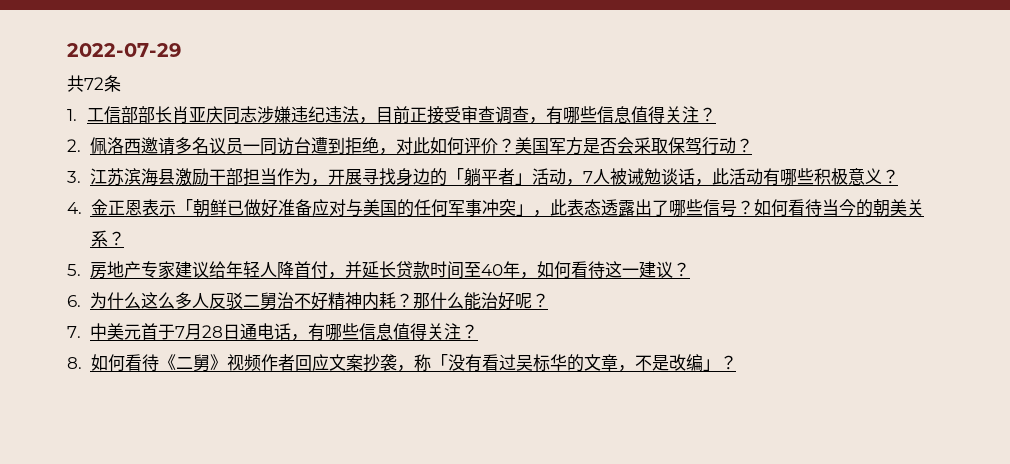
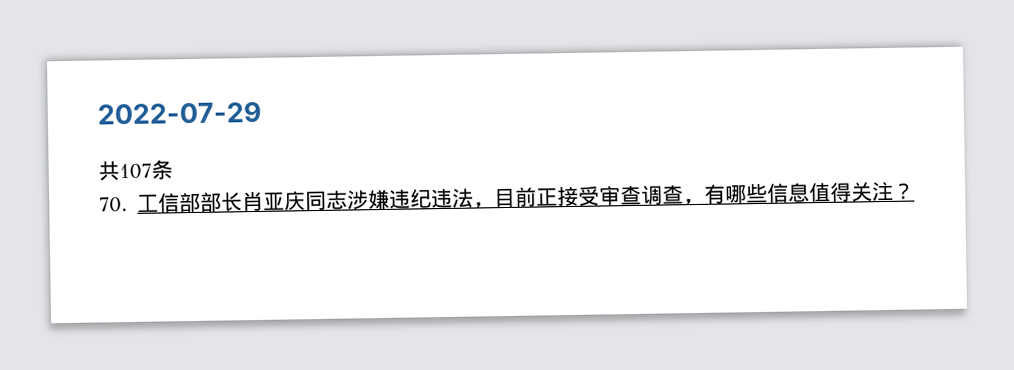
[84,77,104,90] 72 -> [119,163,152,180] 107
[67,109,77,121] 1. -> [99,197,128,213] 70.
[67,137,753,155] [67,168,899,186] [67,199,924,217] [90,230,125,247] [67,261,690,279] [67,292,549,310] [67,323,478,341] [67,354,737,372] // 2.佩洛西邀请多名议员一同访台遭到拒绝，对此如何评价？美国军方是否会采取保驾行动？ // 3.江苏滨海县激励干部担当作为，开展寻找身边的「躺平者」活动，7人被诫勉谈话，此活动有哪些积极意义？ // 4.金正恩表示「朝鲜已做好准备应对与美国的任何军事冲突」，此表态透露出了哪些信号？如何看待当今的朝美关系？ // 5.房地产专家建议给年轻人降首付，并延长贷款时间至40年，如何看待这一建议？ // 6.为什么这么多人反驳二舅治不好精神内耗？那什么能治好呢？ // 7.中美元首于7月28日通电话，有哪些信息值得关注？ // 8.如何看待《二舅》视频作者回应文案抄袭，称「没有看过吴标华的文章，不是改编」？ -> (916, 191) none

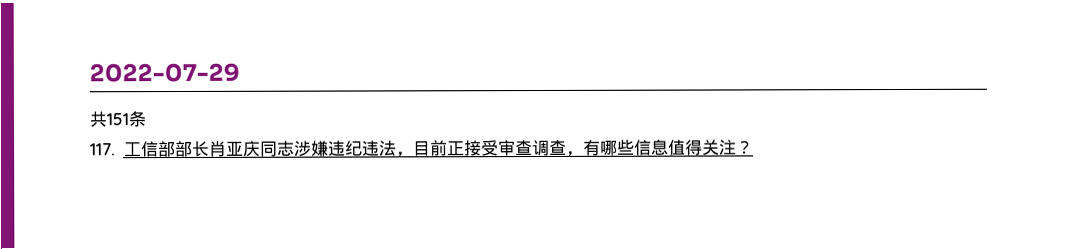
[119,163,152,180] 107 -> [106,113,130,126] 151
[99,197,128,213] 70. -> [90,143,116,156] 117.

